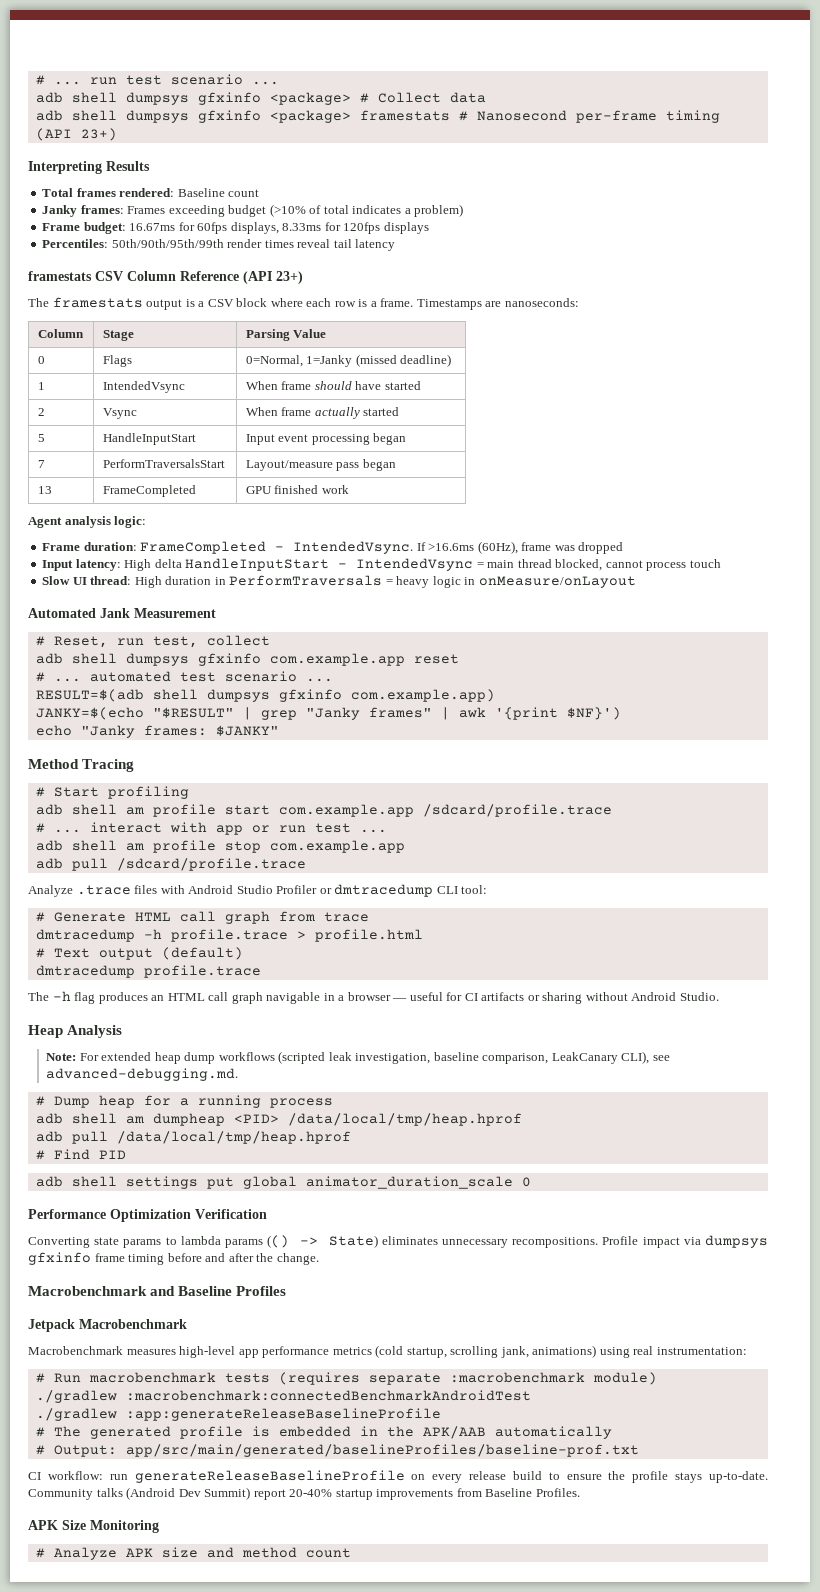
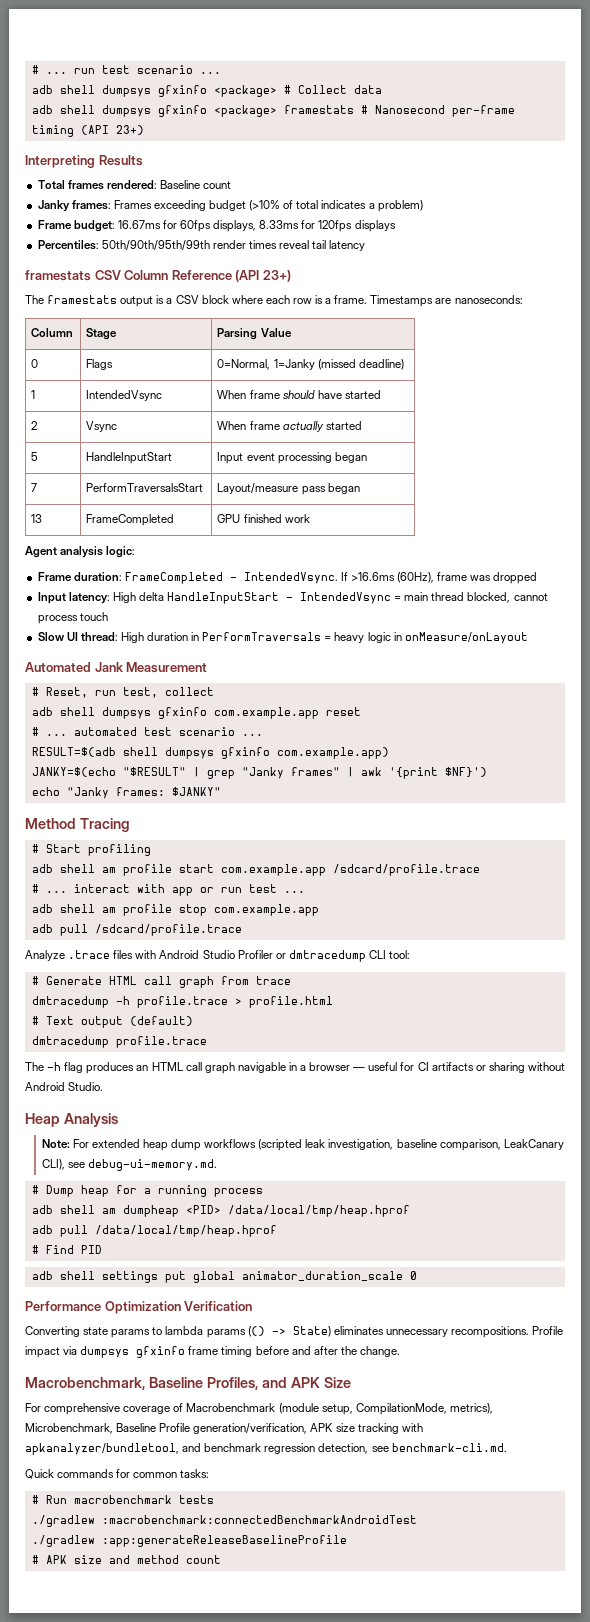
[46,1068,239,1081] advanced-debugging.md. -> [87,1159,217,1171] debug-ui-memory.md.
[28,1286,287,1296] [28,1319,187,1332] [28,1345,747,1358] Macrobenchmark and Baseline Profiles // Jetpack Macrobenchmark // Macrobenchmark measures high-level app performance metrics (cold startup, scrolling jank, animations) using real instrumentation: -> [25,1377,351,1390] [25,1403,493,1415] [25,1423,423,1434] [25,1443,507,1455] [25,1469,210,1479] Macrobenchmark, Baseline Profiles, and APK Size // For comprehensive coverage of Macrobenchmark (module setup, CompilationMode, metrics), Microbenchmark, Baseline Profile generation/verification, APK size tracking with apkanalyzer/bundletool, and benchmark regression detection, see benchmark-cli.md. // Quick commands for common tasks:
[278,1372,657,1385] (requires separate :macrobenchmark module) -> (214, 1499) none
[53,1426,612,1439] [35,1444,639,1457] [28,1470,768,1483] [28,1487,580,1500] [28,1520,159,1533] [35,1547,117,1560] The generated profile is embedded in the APK/AAB automatically // # Output: app/src/main/generated/baselineProfiles/baseline-prof.txt // CI workflow: run generateReleaseBaselineProfile on every release build to ensure the profile stays up-to-date. Community talks (Android Dev Summit) report 20-40% startup improvements from Baseline Profiles. // APK Size Monitoring // # Analyze -> (39, 1559) none

